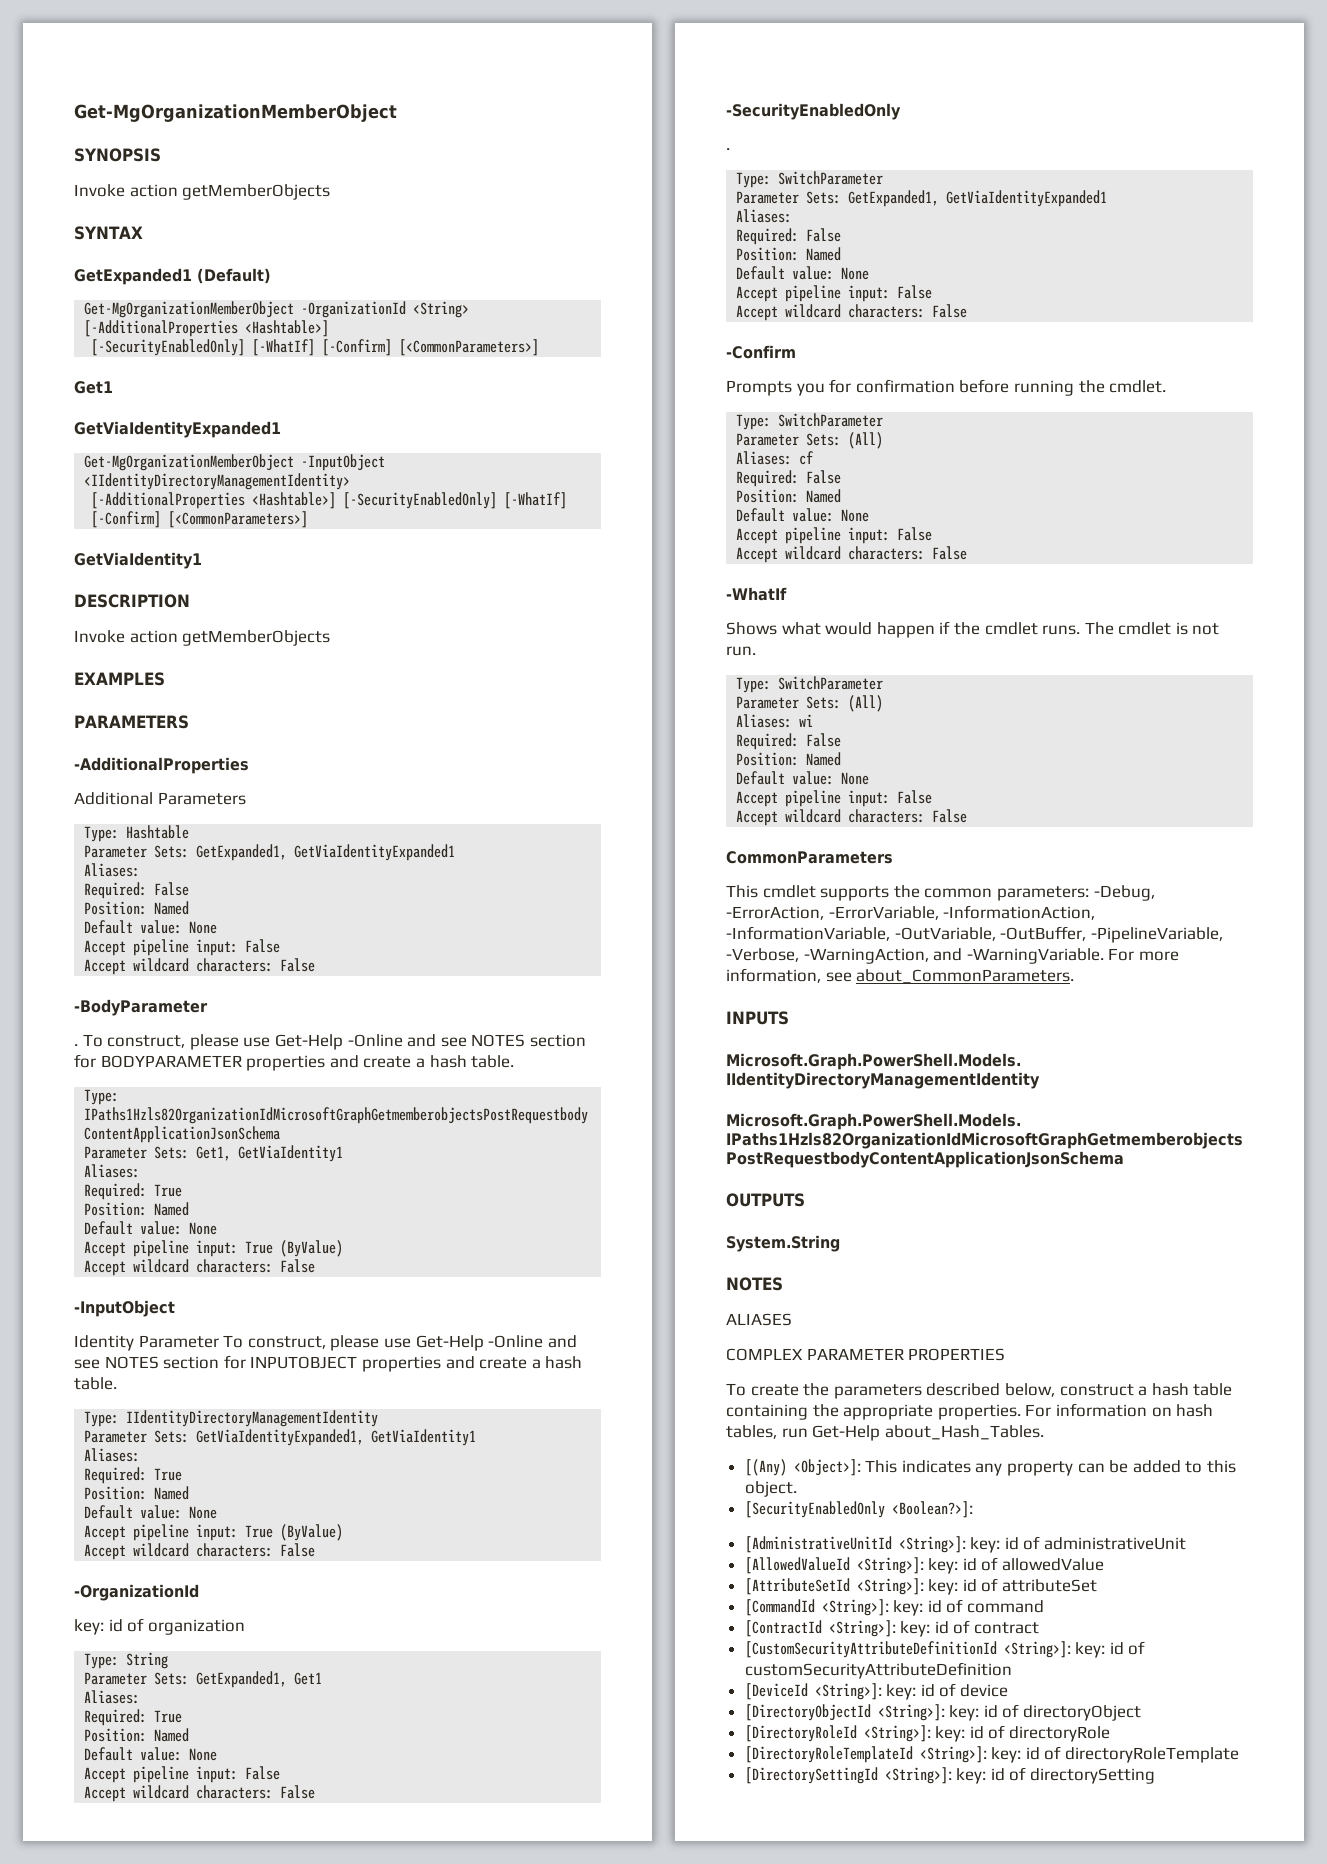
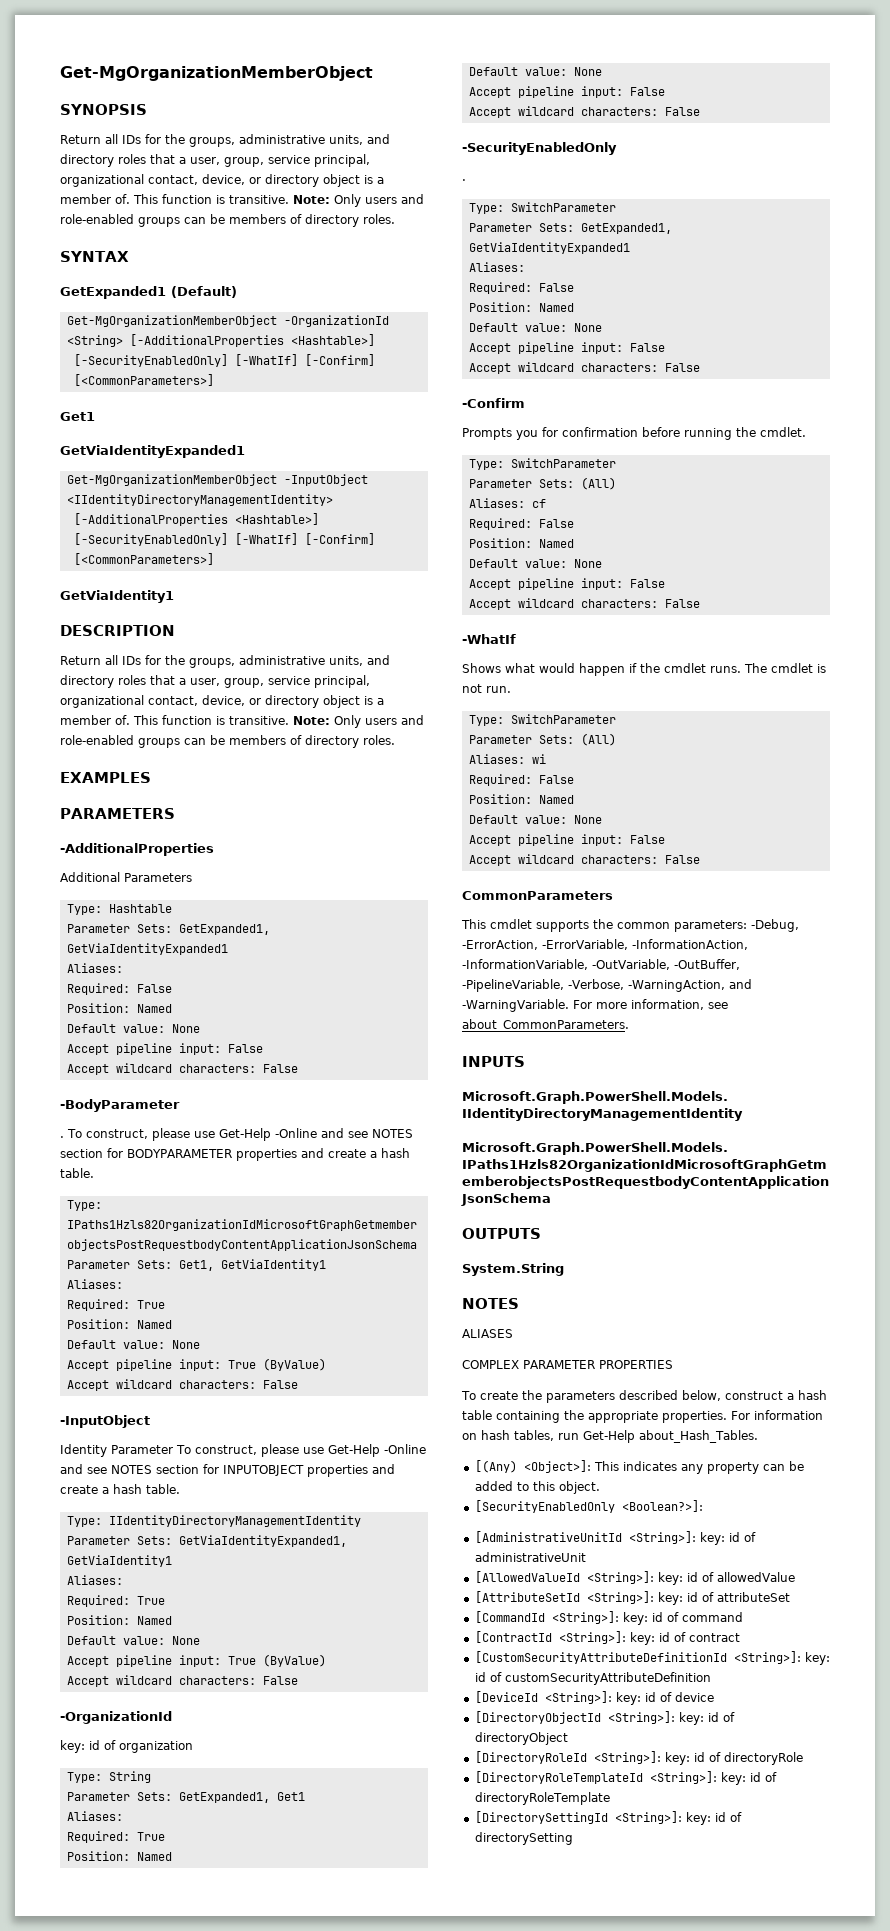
[74,184,331,200] Invoke action getMemberObjects -> [60,134,390,147] [60,154,370,167] [60,174,384,187] [60,194,424,207] [60,214,395,227] Return all IDs for the groups, administrative units, and directory roles that a user, group, service principal, organizational contact, device, or directory object is a member of. This function is transitive. Note: Only users and role-enabled groups can be members of directory roles.
[74,630,331,646] Invoke action getMemberObjects -> [60,655,390,668] [60,675,370,688] [60,695,384,708] [60,715,424,728] [60,735,395,748] Return all IDs for the groups, administrative units, and directory roles that a user, group, service principal, organizational contact, device, or directory object is a member of. This function is transitive. Note: Only users and role-enabled groups can be members of directory roles.

